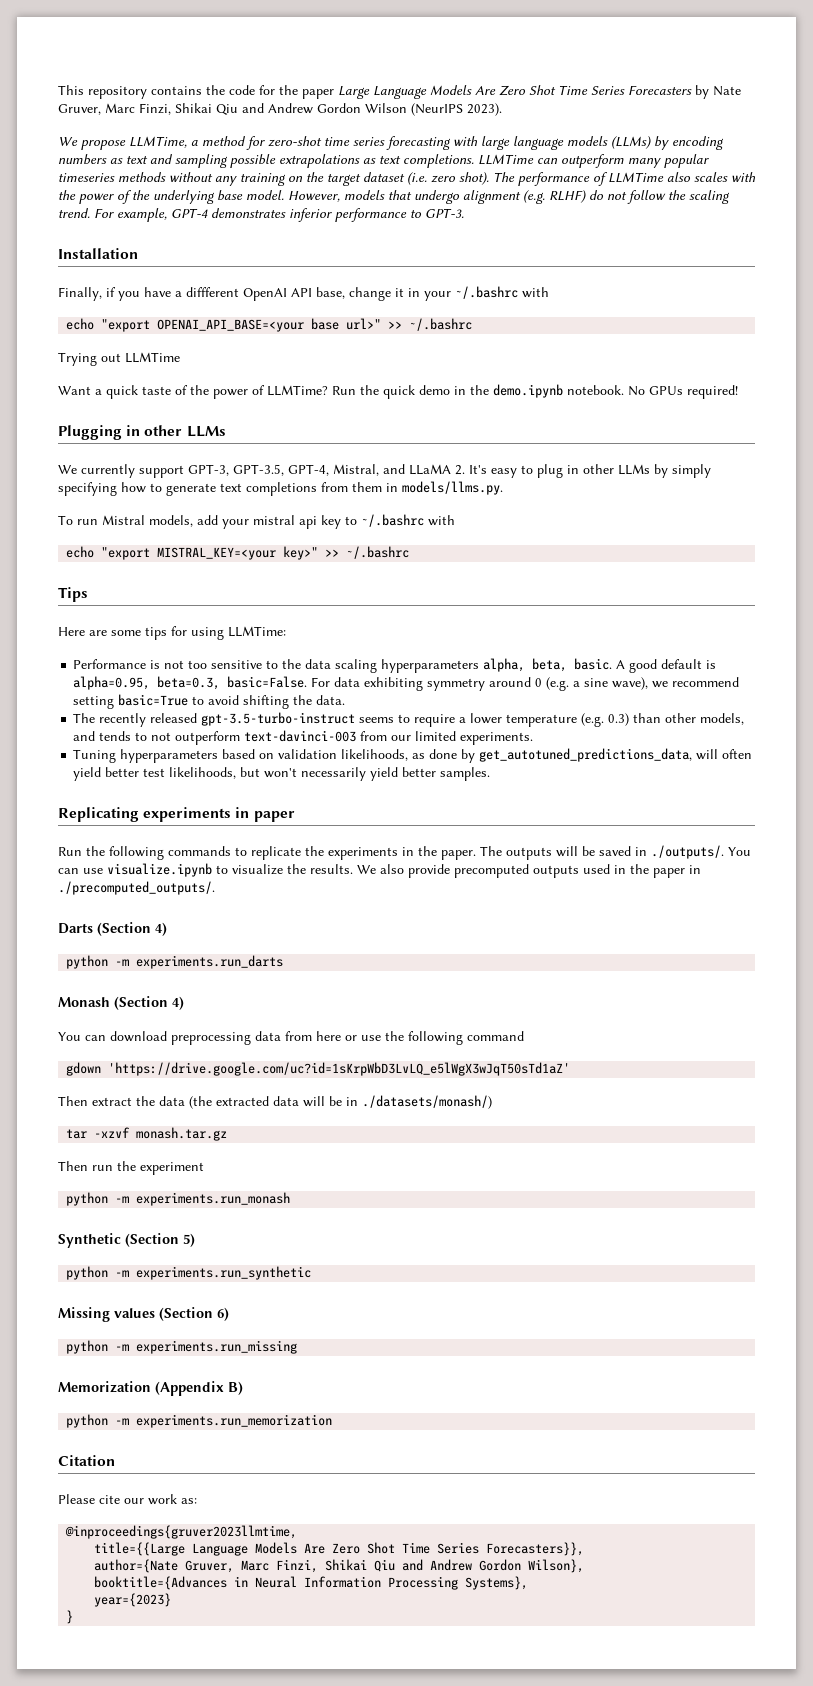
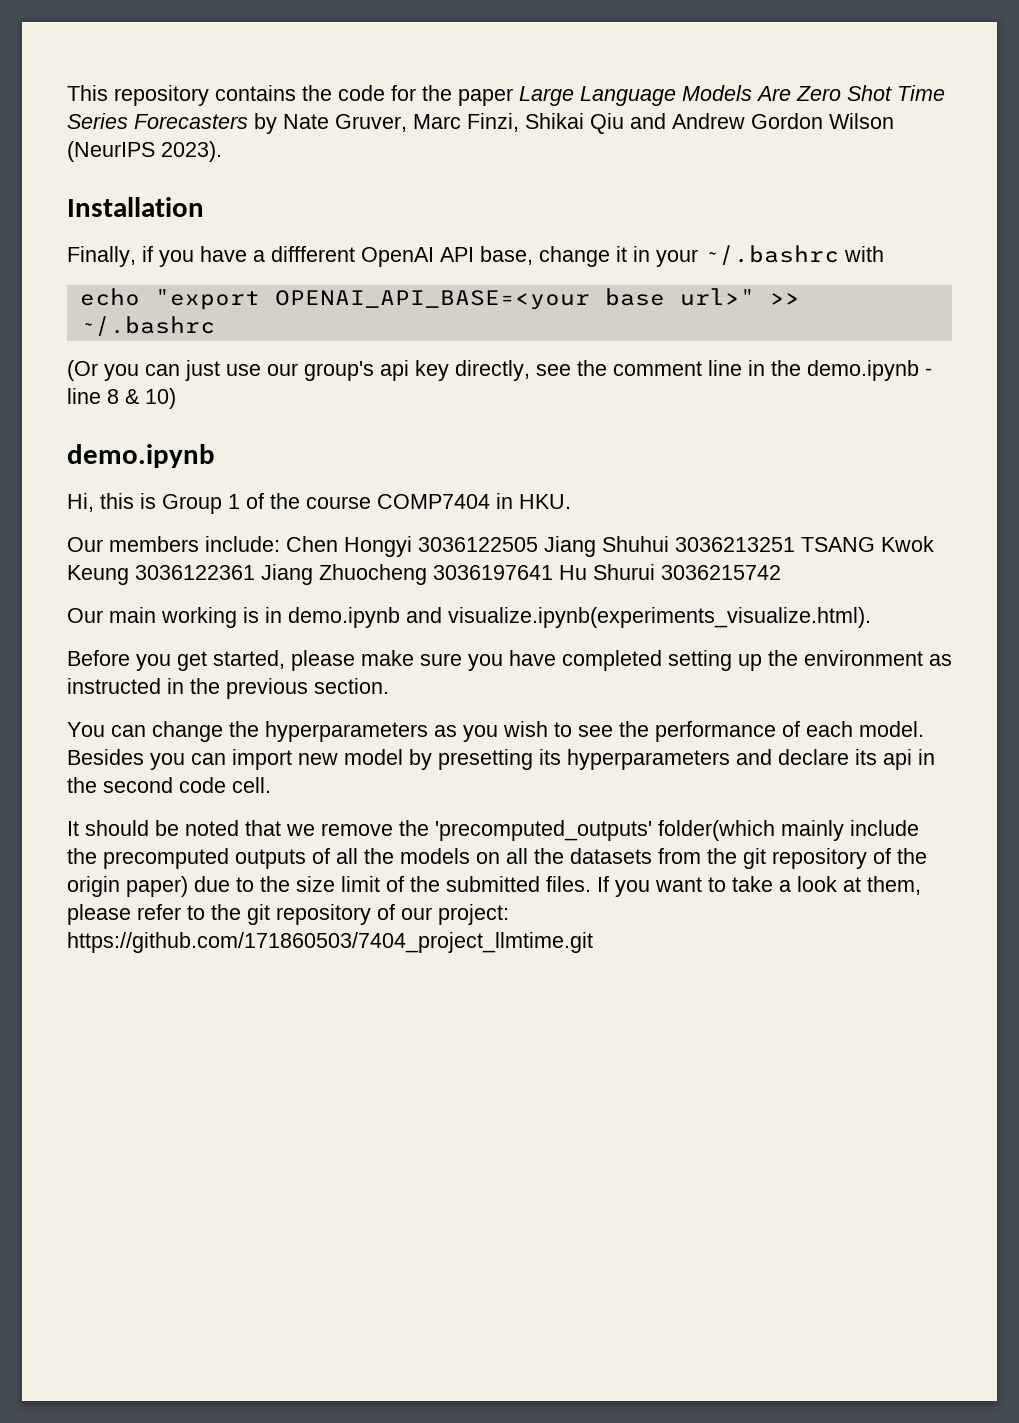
[58,136,724,150] [58,154,709,168] [58,172,756,186] [58,190,730,204] [58,208,464,222] // We propose LLMTime, a method for zero-shot time series forecasting with large language models (LLMs) by encoding numbers as text and sampling possible extrapolations as text completions. LLMTime can outperform many popular timeseries methods without any training on the target dataset (i.e. zero shot). The performance of LLMTime also scales with the power of the underlying base model. However, models that undergo alignment (e.g. RLHF) do not follow the scaling trend. For example, GPT-4 demonstrates inferior performance to GPT-3. -> (222, 151) none
[58,352,180,366] [58,384,738,399] [58,425,226,440] [58,464,711,478] [58,481,503,496] [58,514,455,529] [66,546,410,560] [58,587,88,602] [58,626,286,640] [73,658,717,673] [73,676,740,691] [73,694,346,709] [73,712,745,727] [73,730,534,745] [73,748,753,763] [73,767,491,781] [58,807,295,822] [58,845,751,860] [58,863,701,878] [58,881,215,895] [58,922,167,936] [66,955,284,969] [58,996,184,1010] [58,1031,524,1045] [66,1062,571,1076] [58,1095,492,1109] [66,1127,228,1141] [58,1161,204,1175] [66,1192,291,1206] [58,1233,195,1248] [66,1266,312,1280] [58,1307,229,1322] [66,1340,298,1354] [58,1381,243,1396] [66,1414,333,1428] [58,1455,115,1466] [58,1494,197,1505] [65,1525,298,1539] [94,1542,585,1556] [94,1559,585,1573] [94,1576,529,1590] [94,1593,172,1607] [66,1610,74,1624] Trying out LLMTime // Want a quick taste of the power of LLMTime? Run the quick demo in the demo.ipynb notebook. No GPUs required! // Plugging in other LLMs // We currently support GPT-3, GPT-3.5, GPT-4, Mistral, and LLaMA 2. It's easy to plug in other LLMs by simply specifying how to generate text completions from them in models/llms.py. // To run Mistral models, add your mistral api key to ~/.bashrc with // echo "export MISTRAL_KEY=<your key>" >> ~/.bashrc // Tips // Here are some tips for using LLMTime: // Performance is not too sensitive to the data scaling hyperparameters alpha, beta, basic. A good default is alpha=0.95, beta=0.3, basic=False. For data exhibiting symmetry around 0 (e.g. a sine wave), we recommend setting basic=True to avoid shifting the data. // The recently released gpt-3.5-turbo-instruct seems to require a lower temperature (e.g. 0.3) than other models, and tends to not outperform text-davinci-003 from our limited experiments. // Tuning hyperparameters based on validation likelihoods, as done by get_autotuned_predictions_data, will often yield better test likelihoods, but won't necessarily yield better samples. // Replicating experiments in paper // Run the following commands to replicate the experiments in the paper. The outputs will be saved in ./outputs/. You can use visualize.ipynb to visualize the results. We also provide precomputed outputs used in the paper in ./precomputed_outputs/. // Darts (Section 4) // python -m experiments.run_darts // Monash (Section 4) // You can download preprocessing data from here or use the following command // gdown 'https://drive.google.com/uc?id=1sKrpWbD3LvLQ_e5lWgX3wJqT50sTd1aZ' // Then extract the data (the extracted data will be in ./datasets/monash/) // tar -xzvf monash.tar.gz // Then run the experiment // python -m experiments.run_monash // Synthetic (Section 5) // python -m experiments.run_synthetic // Missing values (Section 6) // python -m experiments.run_missing // Memorization (Appendix B) // python -m experiments.run_memorization // Citation // Please cite our work as: // @inproceedings{gruver2023llmtime, // title={{Large Language Models Are Zero Shot Time Series Forecasters}}, // author={Nate Gruver, Marc Finzi, Shikai Qiu and Andrew Gordon Wilson}, // booktitle={Advances in Neural Information Processing Systems}, // year={2023} // } -> [67,360,932,381] [67,388,176,409] [67,444,215,468] [67,493,571,514] [67,536,934,557] [67,564,781,585] [67,607,871,628] [67,650,952,671] [67,678,389,699] [67,721,924,742] [67,749,935,770] [67,777,271,793] [67,820,919,841] [67,848,927,869] [67,876,921,897] [67,904,509,925] [67,932,593,953] (Or you can just use our group's api key directly, see the comment line in the demo.ipynb - line 8 & 10) // demo.ipynb // Hi, this is Group 1 of the course COMP7404 in HKU. // Our members include: Chen Hongyi 3036122505 Jiang Shuhui 3036213251 TSANG Kwok Keung 3036122361 Jiang Zhuocheng 3036197641 Hu Shurui 3036215742 // Our main working is in demo.ipynb and visualize.ipynb(experiments_visualize.html). // Before you get started, please make sure you have completed setting up the environment as instructed in the previous section. // You can change the hyperparameters as you wish to see the performance of each model. Besides you can import new model by presetting its hyperparameters and declare its api in the second code cell. // It should be noted that we remove the 'precomputed_outputs' folder(which mainly include the precomputed outputs of all the models on all the datasets from the git repository of the origin paper) due to the size limit of the submitted files. If you want to take a look at them, please refer to the git repository of our project: https://github.com/171860503/7404_project_llmtime.git

